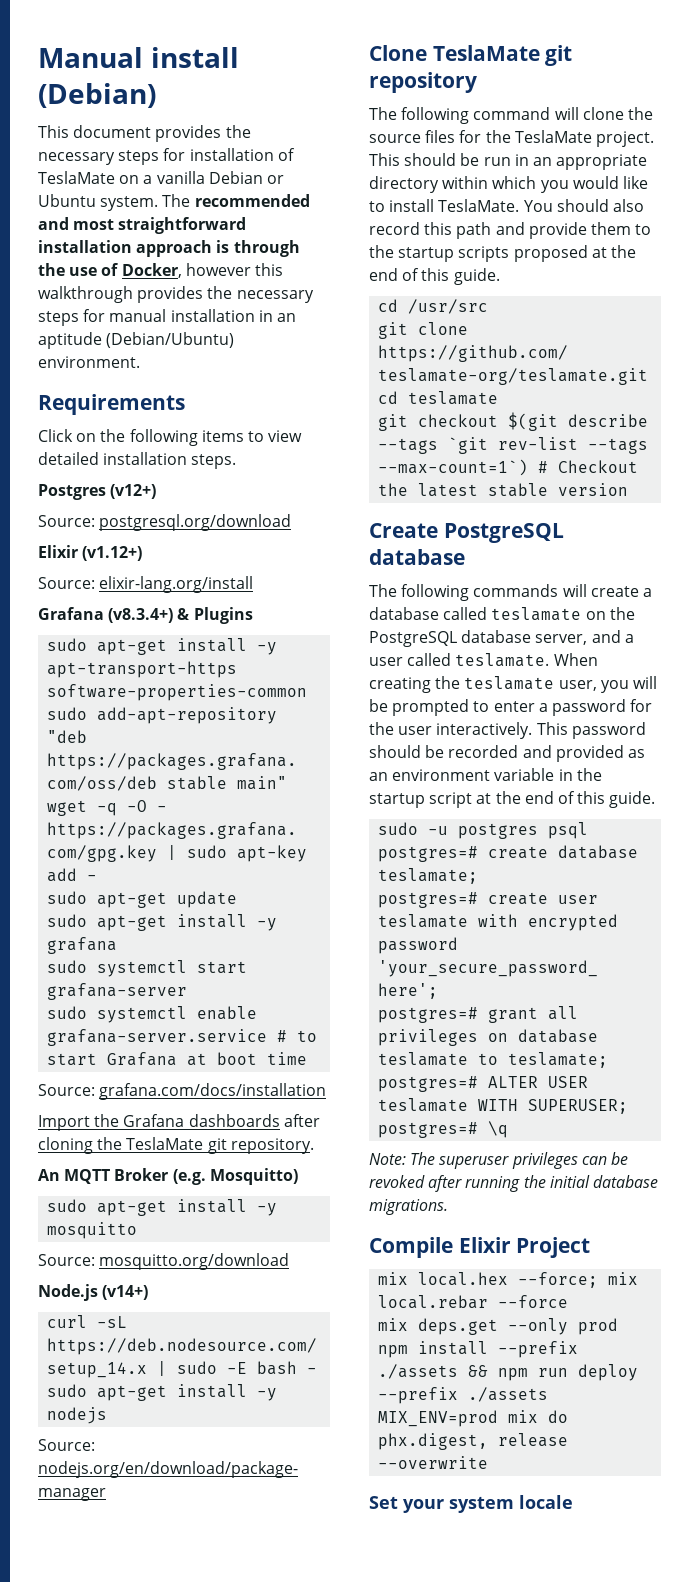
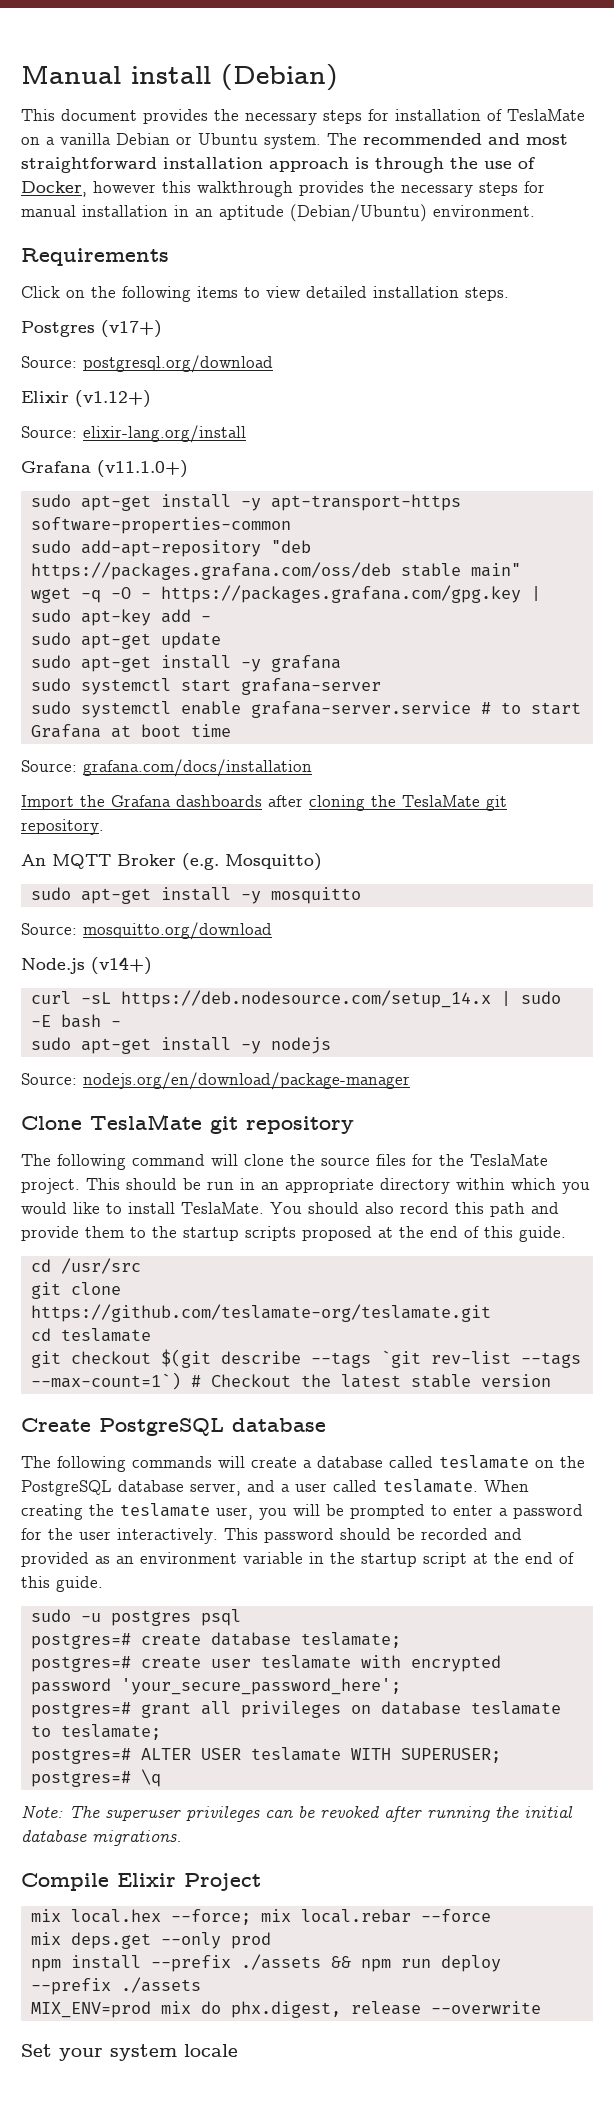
[110,484,157,499] (v12+) -> [101,320,162,338] (v17+)
[108,607,253,624] (v8.3.4+) & Plugins -> [97,460,188,478] (v11.1.0+)

